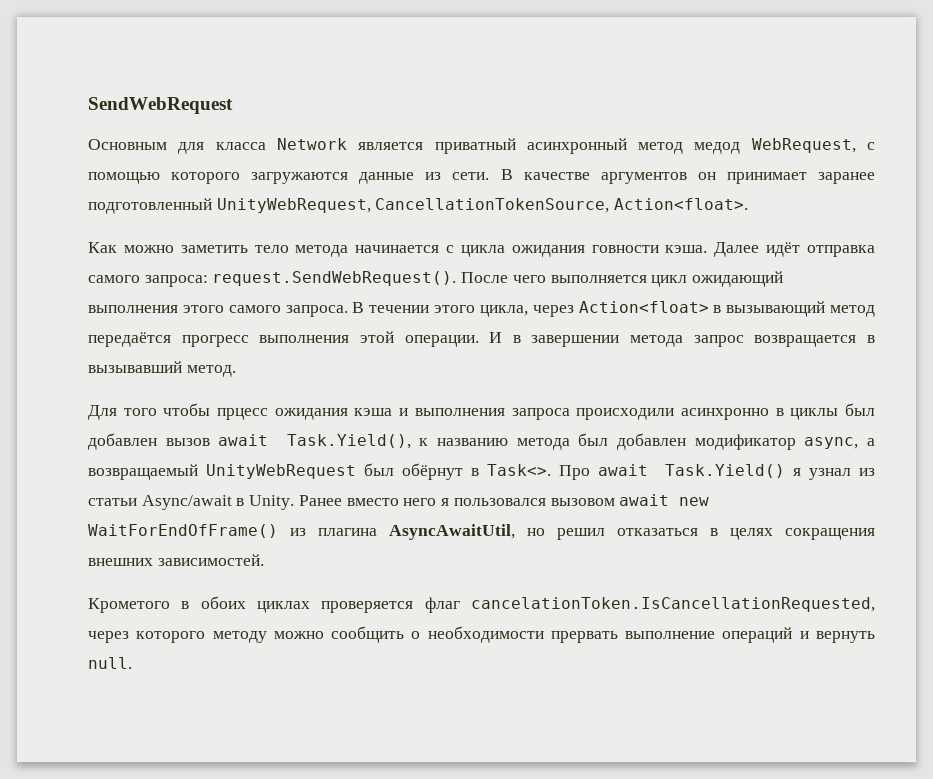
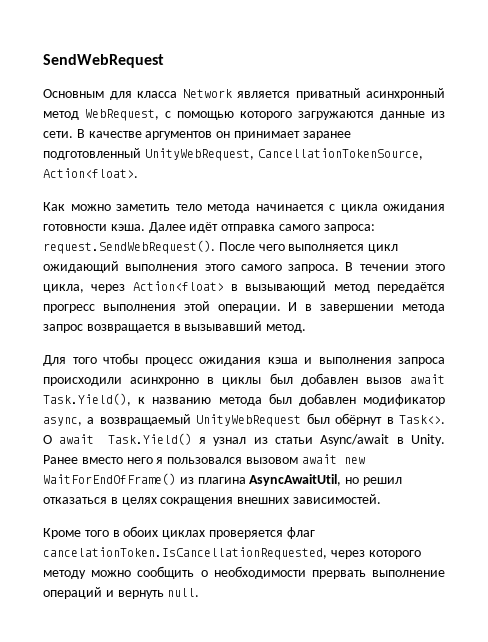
[694,142,741,154] медод -> (79, 115) none
[591,245,659,253] говности -> [43,224,107,231] готовности
[217,408,269,420] прцесс -> [144,357,193,366] процесс
[559,465,591,480] Про -> [43,435,52,444] О
[88,598,170,613] Крометого -> [43,528,109,539] Кроме того

